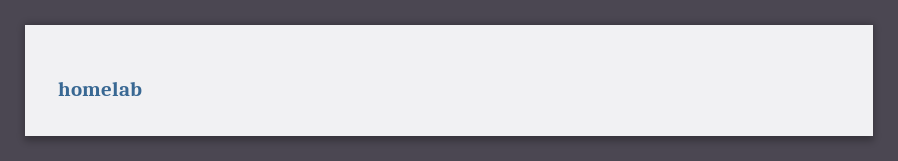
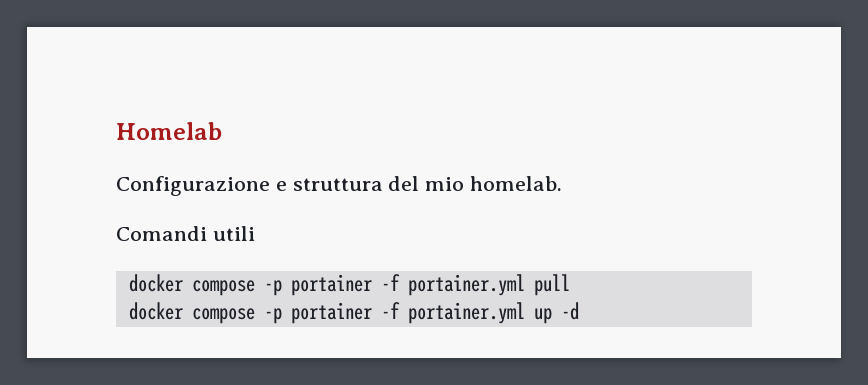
[58,81,142,96] homelab -> [116,122,222,140] [116,176,563,196] [116,226,255,241] [128,274,570,296] [128,302,579,324] Homelab // Configurazione e struttura del mio homelab. // Comandi utili // docker compose -p portainer -f portainer.yml pull // docker compose -p portainer -f portainer.yml up -d

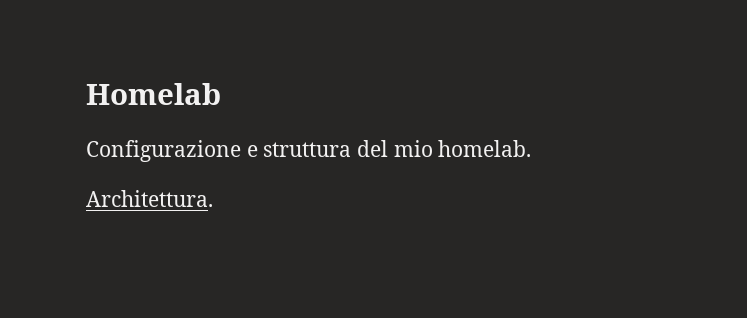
[116,226,255,241] [128,274,570,296] [128,302,579,324] Comandi utili // docker compose -p portainer -f portainer.yml pull // docker compose -p portainer -f portainer.yml up -d -> [86,190,213,207] Architettura.

